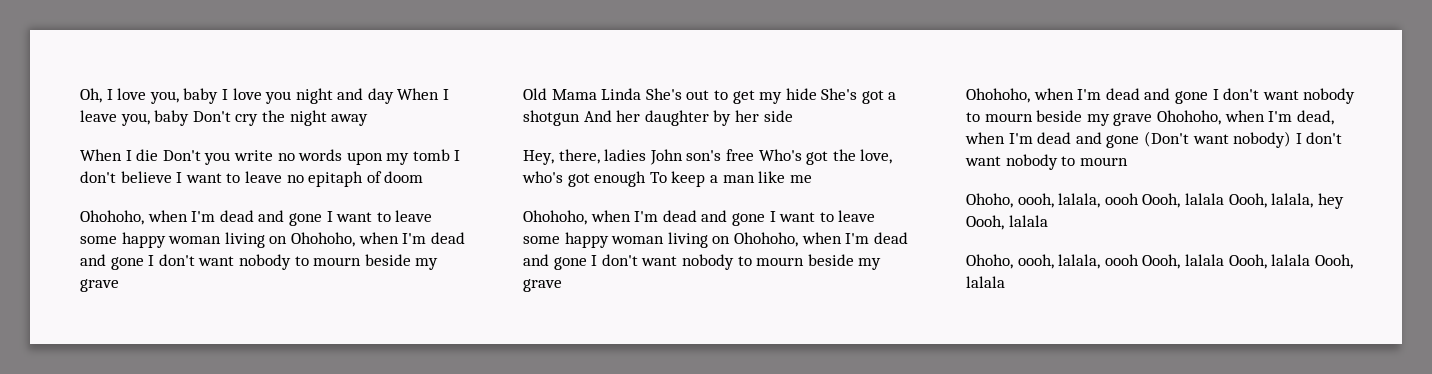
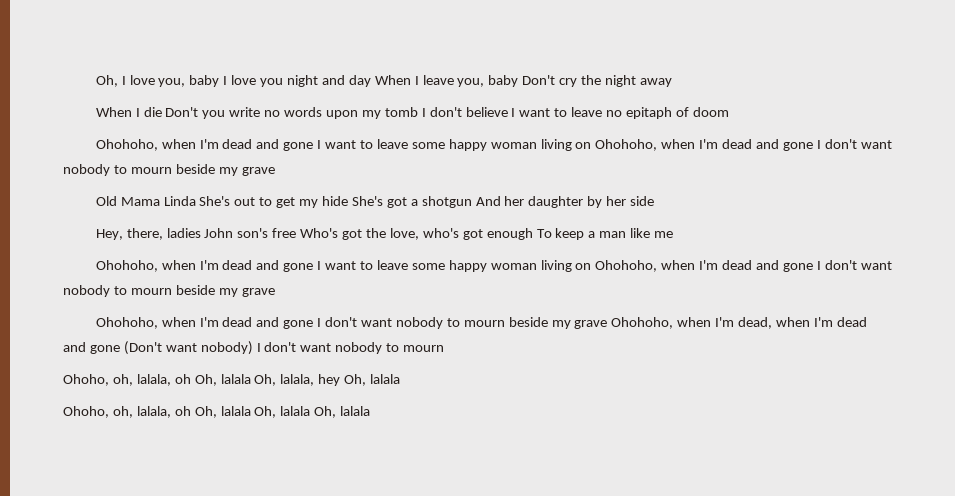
[1017,193,1267,208] oooh, lalala, oooh Oooh, lalala Oooh, -> [112,374,277,386] oh, lalala, oh Oh, lalala Oh,
[966,215,1004,230] Oooh, -> [344,374,367,386] Oh,
[1017,254,1353,269] oooh, lalala, oooh Oooh, lalala Oooh, lalala Oooh, -> [112,406,337,418] oh, lalala, oh Oh, lalala Oh, lalala Oh,

